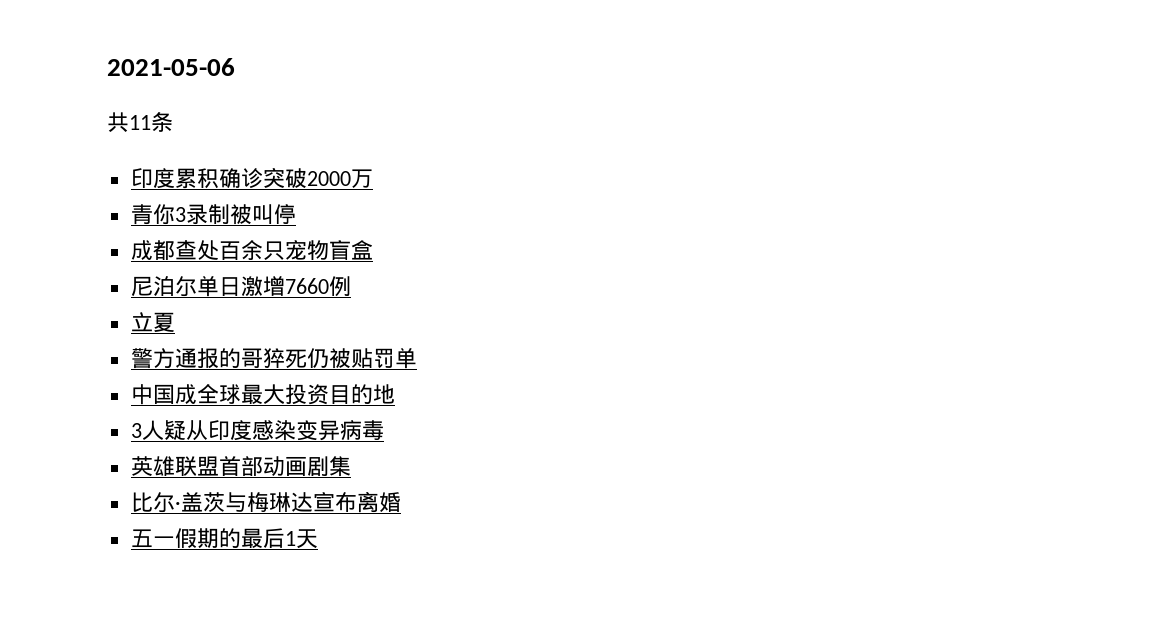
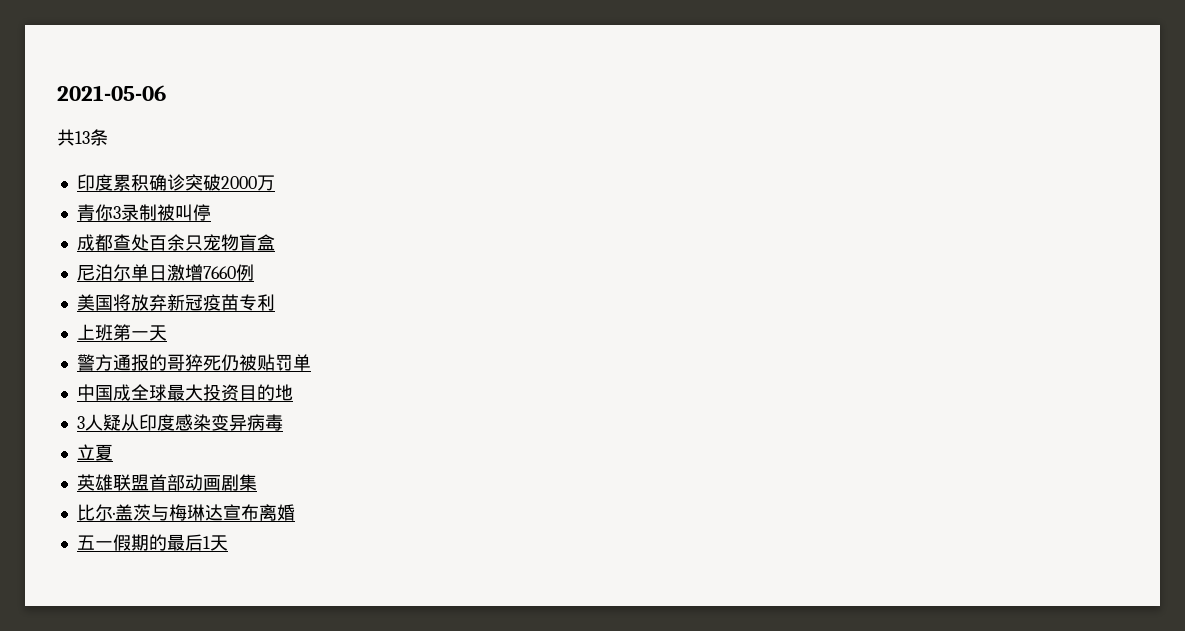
[129,115,151,130] 11 -> [75,131,90,144] 13
[130,312,175,332] 立夏 -> [76,294,275,311] [76,324,167,341] 美国将放弃新冠疫苗专利 // 上班第一天
(384, 430) none -> [76,444,113,461] // 立夏

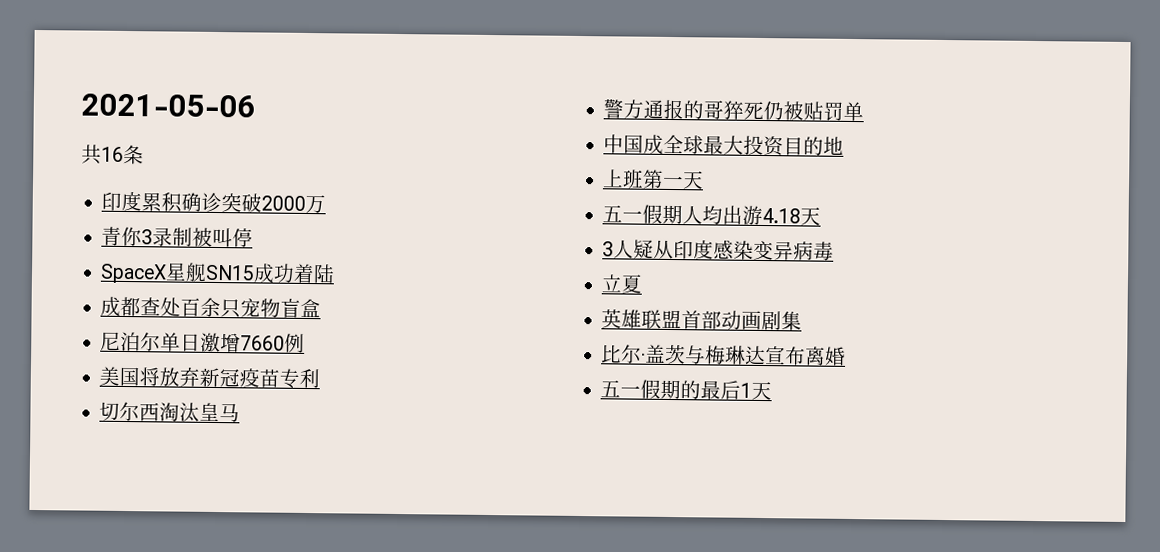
[75,131,90,144] 13 -> [101,146,124,162] 16
(211, 212) none -> [100,262,336,284] // SpaceX星舰SN15成功着陆
[76,324,167,341] 上班第一天 -> [99,401,241,423] 切尔西淘汰皇马
(293, 392) none -> [602,169,705,190] [602,204,822,226] // 上班第一天 // 五一假期人均出游4.18天

